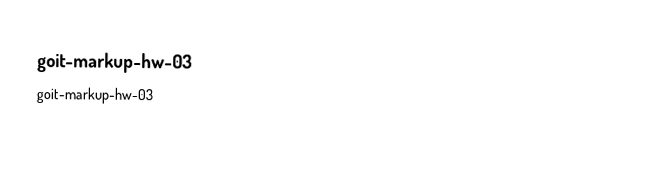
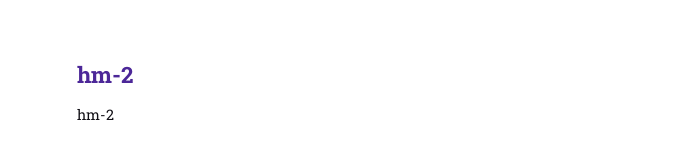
[37,51,193,74] [36,86,153,105] goit-markup-hw-03 // goit-markup-hw-03 -> [77,65,133,83] [77,108,114,120] hm-2 // hm-2

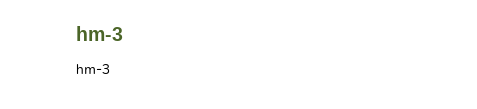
[77,65,133,83] [77,108,114,120] hm-2 // hm-2 -> [76,26,123,41] [76,64,110,74] hm-3 // hm-3

